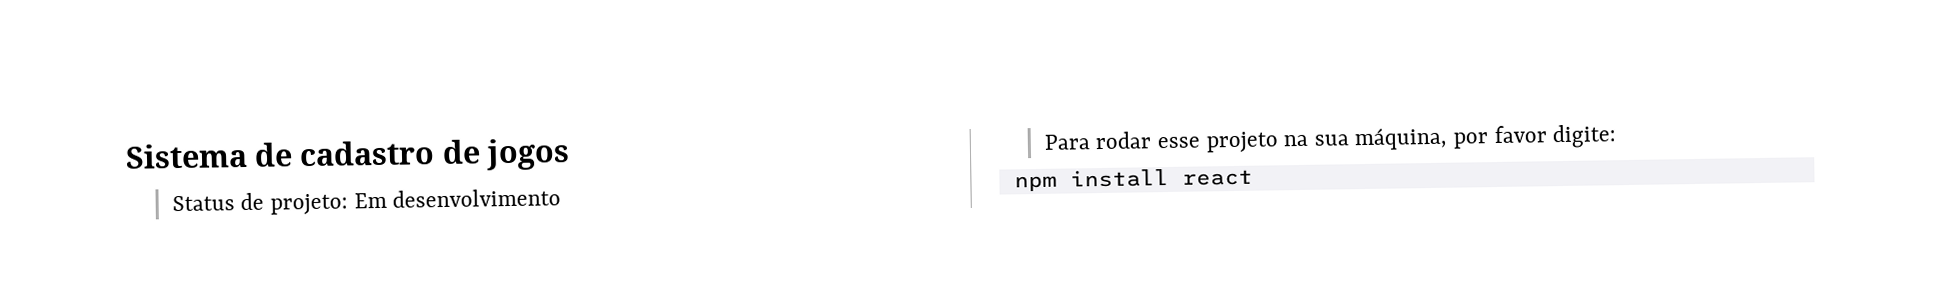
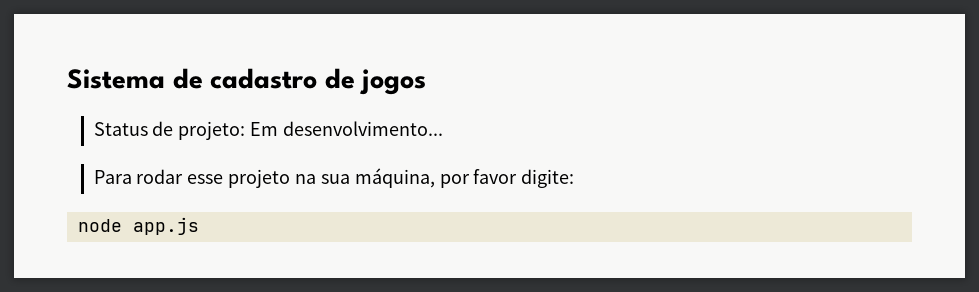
[392,188,562,208] desenvolvimento -> [282,121,443,136] desenvolvimento...
[1013,168,1253,192] npm install react -> [77,217,199,235] node app.js

